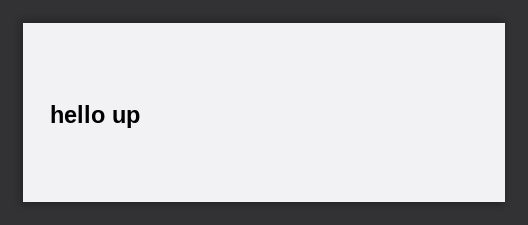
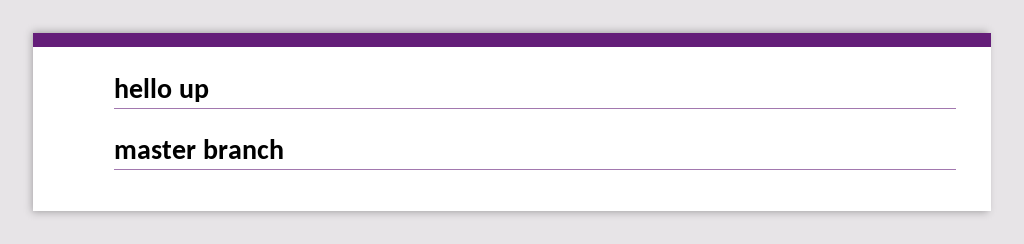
(140, 119) none -> [114,139,285,159] // master branch

